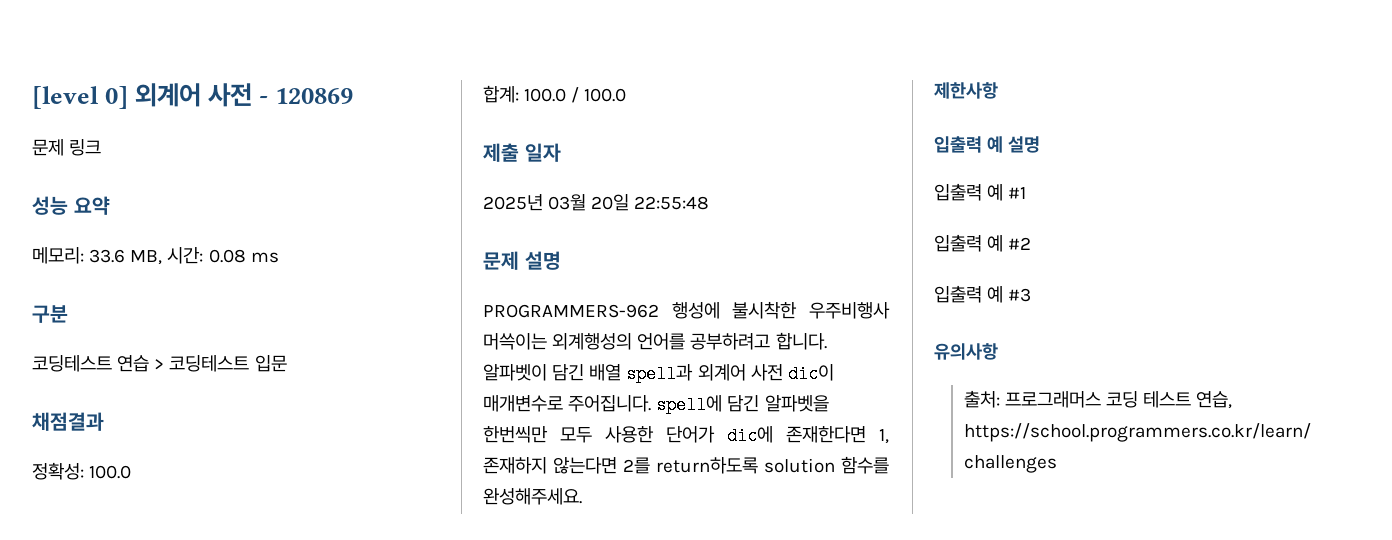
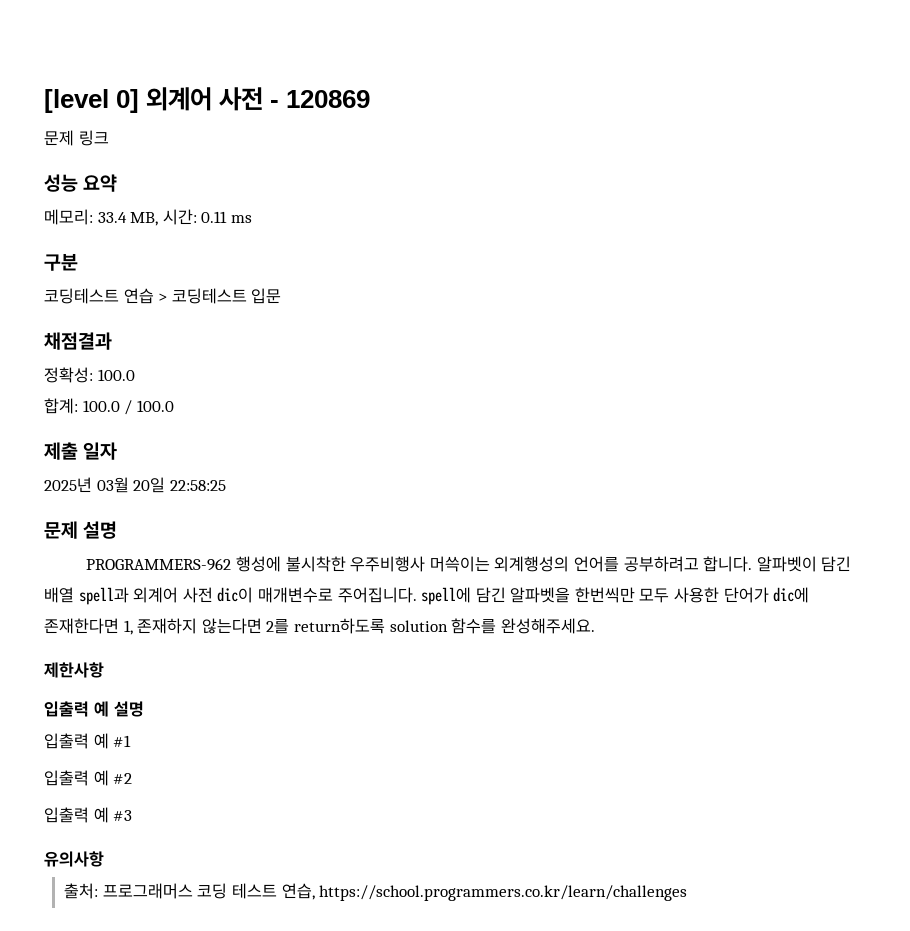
[89,249,126,263] 33.6 -> [97,212,127,223] 33.4
[208,249,246,263] 0.08 -> [201,211,228,223] 0.11
[634,196,710,210] 22:55:48 -> [169,480,226,491] 22:58:25

